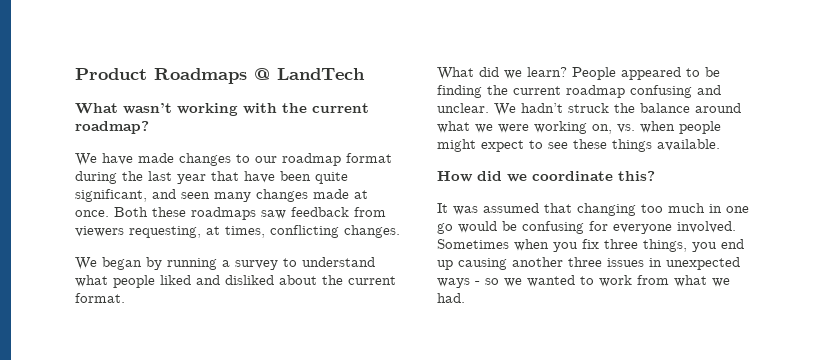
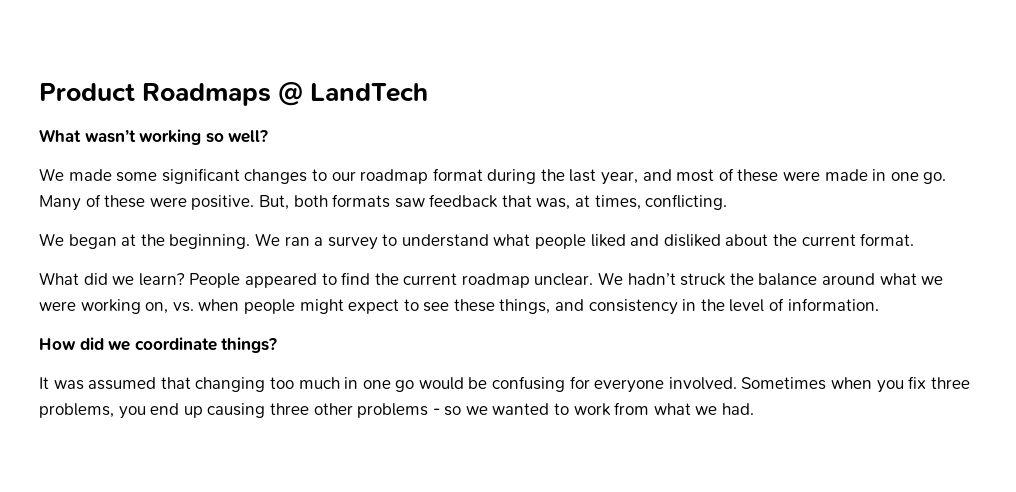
[243,103,369,114] [75,121,149,134] [75,153,174,166] with the current roadmap? // We have made -> [205,129,269,143] [39,168,240,184] so well? // We made some significant
[177,171,348,184] [75,189,368,202] [75,207,386,220] [75,225,400,238] [75,257,217,270] year that have been quite significant, and seen many changes made at once. Both these roadmaps saw feedback from viewers requesting, at times, conflicting changes. // We began by running -> [601,168,947,185] [39,194,728,211] [39,233,310,249] year, and most of these were made in one go. Many of these were positive. But, both formats saw feedback that was, at times, conflicting. // We began at the beginning. We ran
[705,67,720,77] [437,85,482,98] be finding -> [341,272,371,285] find
[630,85,721,98] confusing and -> (530, 280) none
[612,139,720,152] things available. -> [499,298,879,315] things, and consistency in the level of information.
[618,171,655,181] this? -> [221,337,278,353] things?
[643,239,687,252] things, -> [39,403,114,418] problems,
[512,257,740,270] [437,278,470,288] another three issues in unexpected ways -> [269,403,429,418] three other problems

